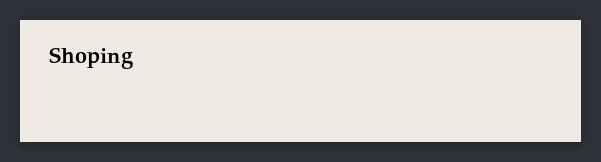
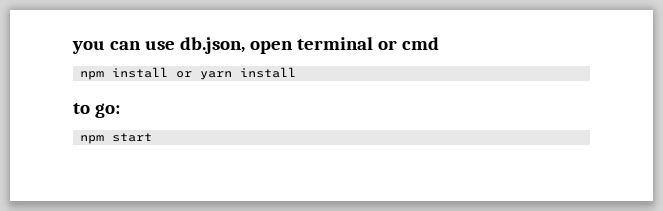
[49,47,133,69] Shoping -> [72,37,439,54] [80,67,297,80] [73,103,120,118] [80,133,153,144] you can use db.json, open terminal or cmd // npm install or yarn install // to go: // npm start

